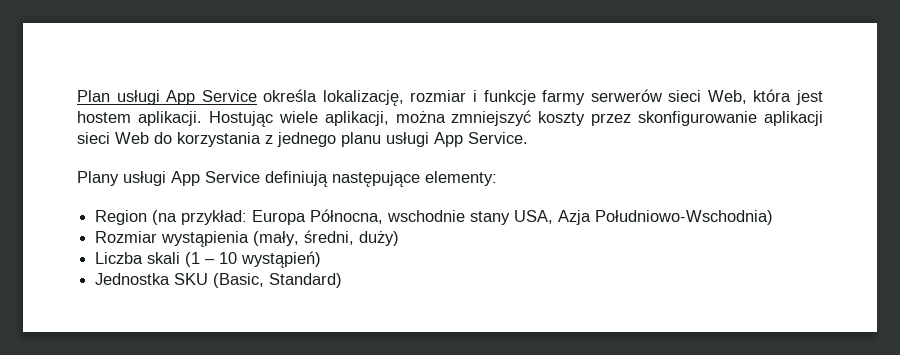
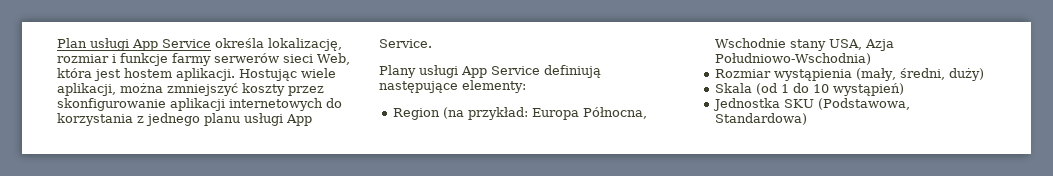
[77,132,149,144] sieci Web -> [229,98,323,111] internetowych
[387,210,466,222] wschodnie -> [714,38,786,48] Wschodnie
[95,252,216,267] Liczba skali (1 – -> [714,83,809,95] Skala (od 1 do
[213,273,343,288] (Basic, Standard) -> [817,98,910,110] [714,113,807,125] (Podstawowa, Standardowa)

